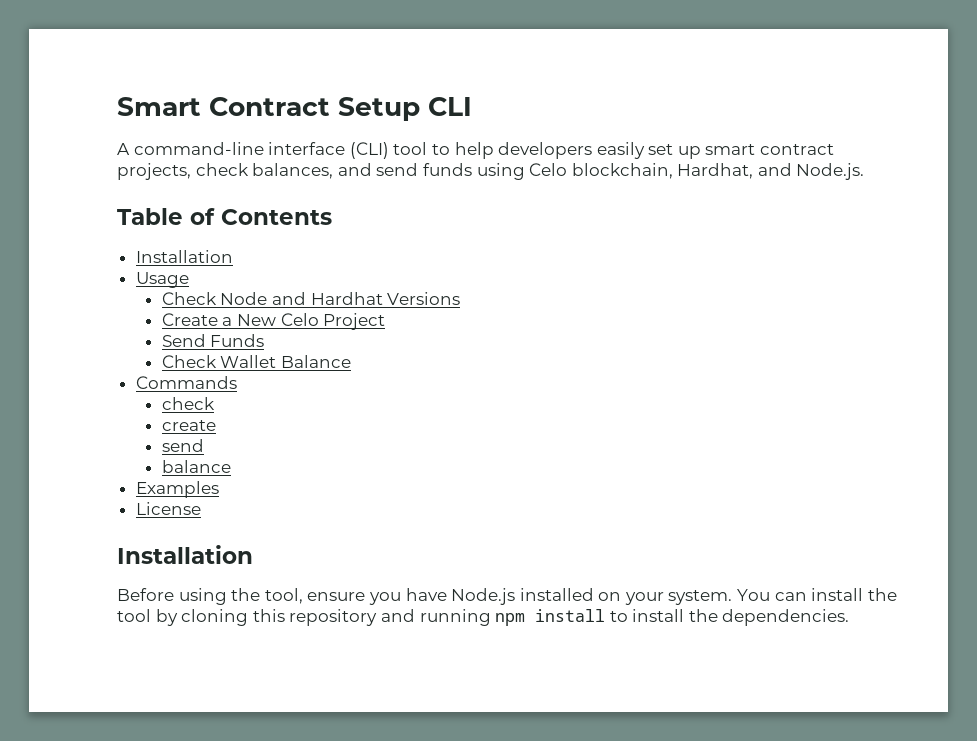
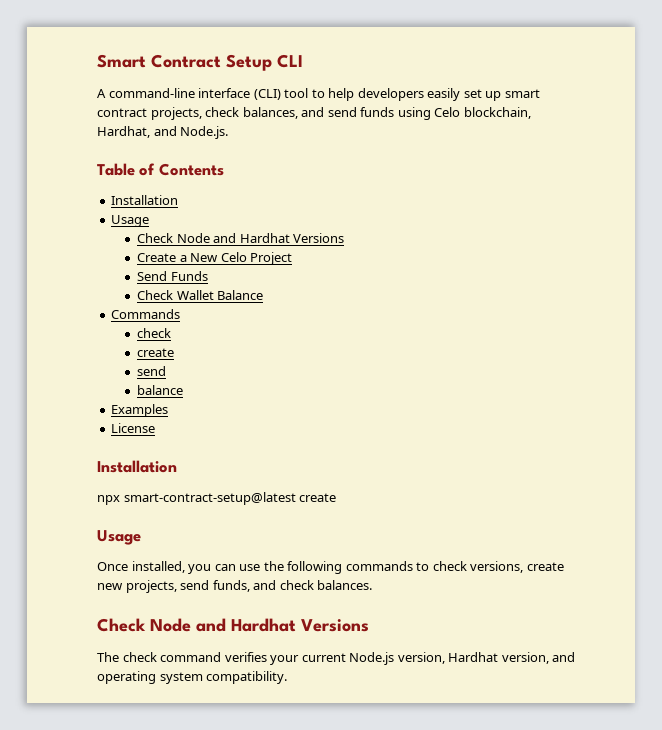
[117,588,897,605] [117,609,850,626] Before using the tool, ensure you have Node.js installed on your system. You can install the tool by cloning this repository and running npm install to install the dependencies. -> [97,492,337,505] [97,530,141,545] [97,561,564,574] [97,580,373,593] [97,618,369,632] [97,652,576,665] [97,671,288,684] npx smart-contract-setup@latest create // Usage // Once installed, you can use the following commands to check versions, create new projects, send funds, and check balances. // Check Node and Hardhat Versions // The check command verifies your current Node.js version, Hardhat version, and operating system compatibility.

